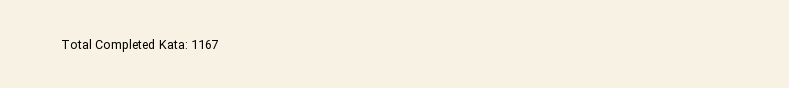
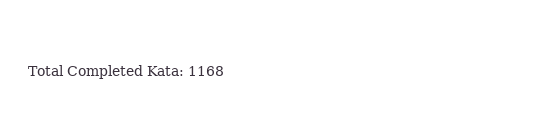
[191,40,220,49] 1167 -> [187,66,224,76] 1168

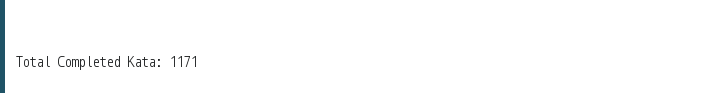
[187,66,224,76] 1168 -> [169,56,197,67] 1171

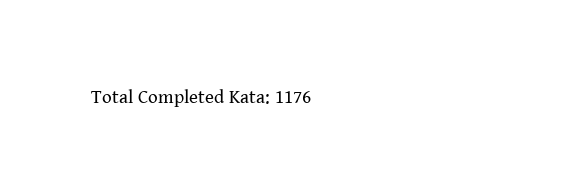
[169,56,197,67] 1171 -> [274,91,311,103] 1176

